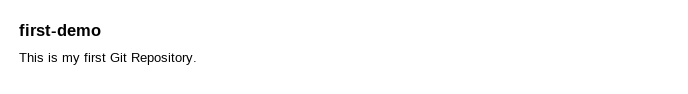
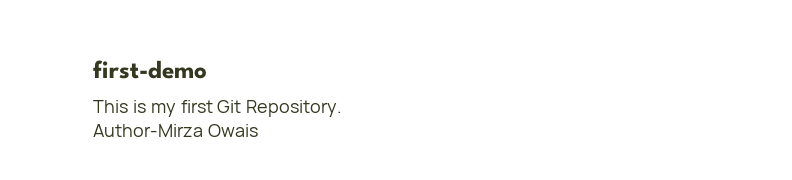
(197, 59) none -> [93,124,258,137] // Author-Mirza Owais

